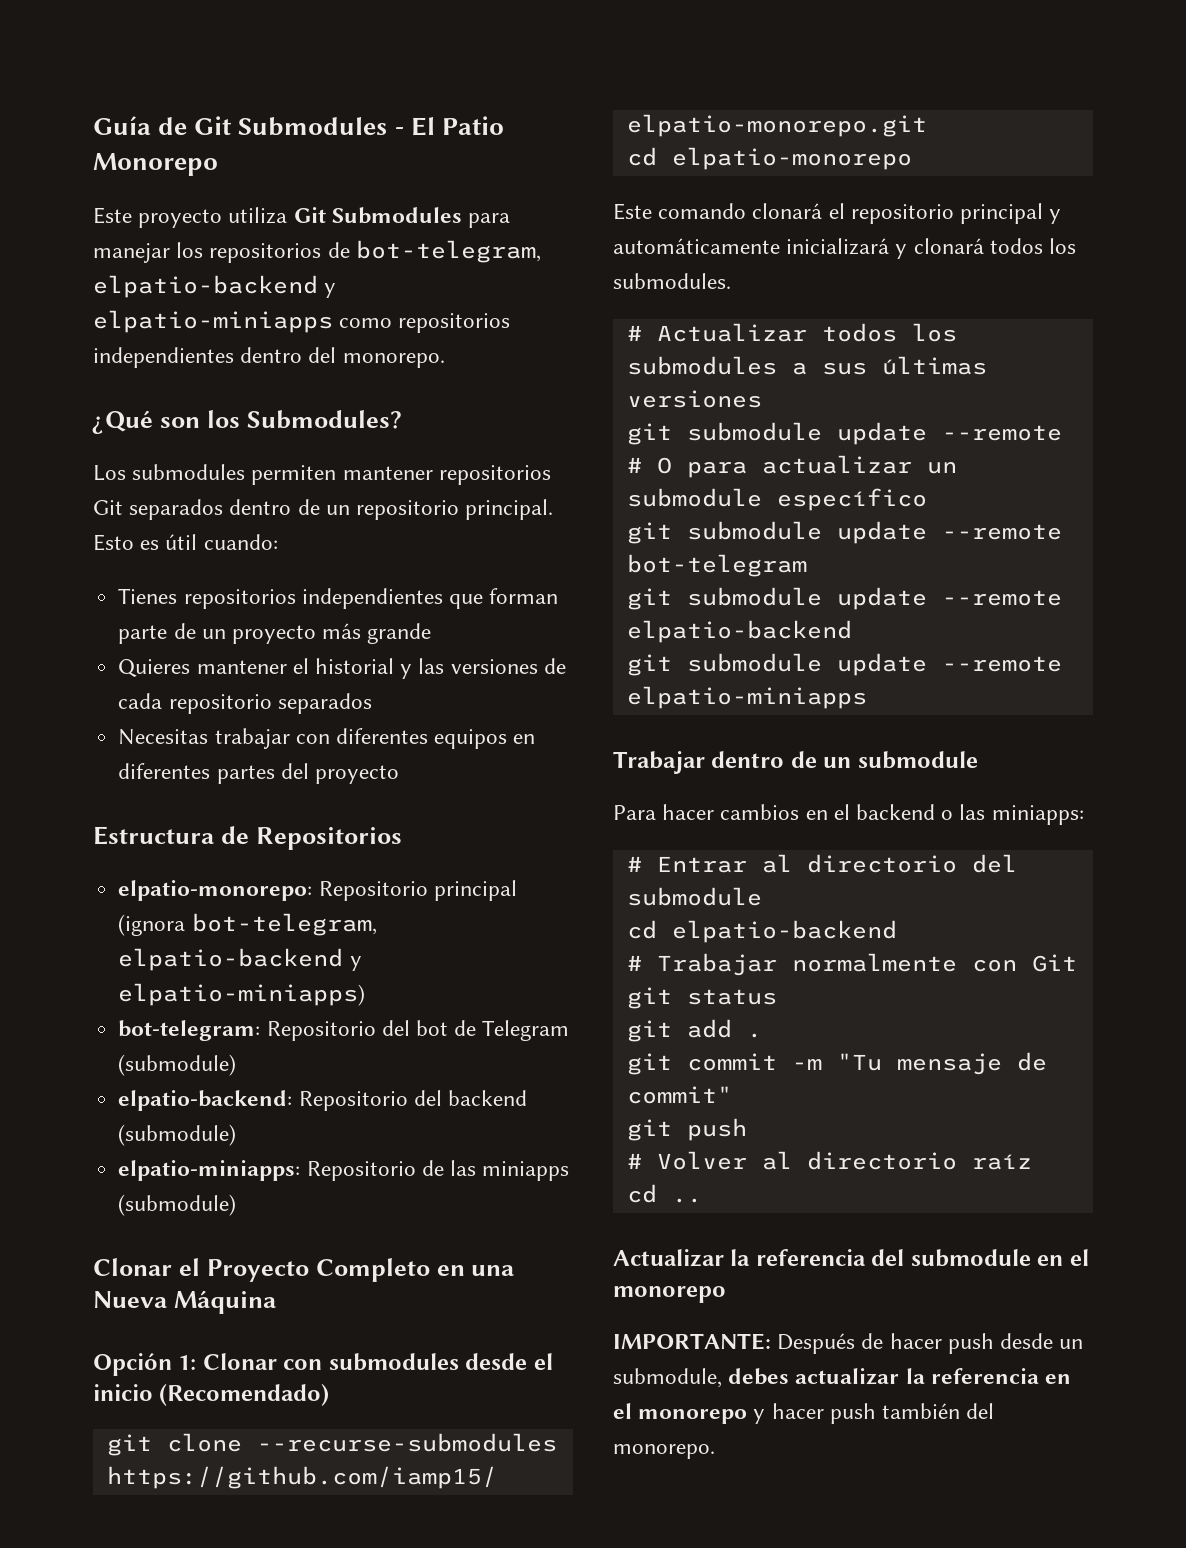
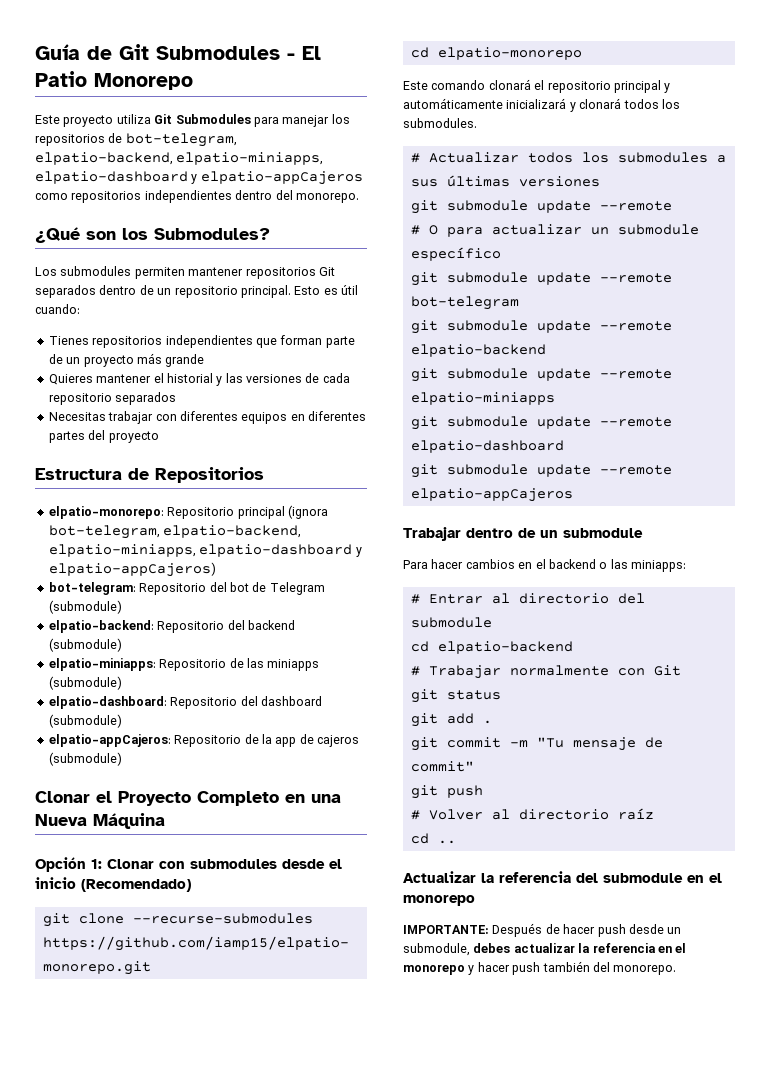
[93,275,337,298] [93,310,333,333] elpatio-backend y elpatio-miniapps -> [35,152,324,165] [35,171,363,185] elpatio-backend, elpatio-miniapps, elpatio-dashboard y elpatio-appCajeros
[118,948,362,971] [118,983,366,1006] elpatio-backend y elpatio-miniapps) -> [163,525,302,538] [48,544,362,557] [48,562,216,577] elpatio-backend, elpatio-miniapps, elpatio-dashboard y elpatio-appCajeros)
(237, 1205) none -> [48,696,322,709] [48,714,122,728] [48,734,359,747] [48,752,122,766] // elpatio-dashboard: Repositorio del dashboard (submodule) // elpatio-appCajeros: Repositorio de la app de cajeros (submodule)
(867, 697) none -> [410,416,672,430] [410,440,564,453] [410,464,672,478] [410,488,573,502] // git submodule update --remote elpatio-dashboard // git submodule update --remote elpatio-appCajeros

